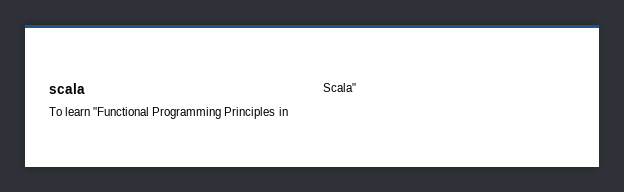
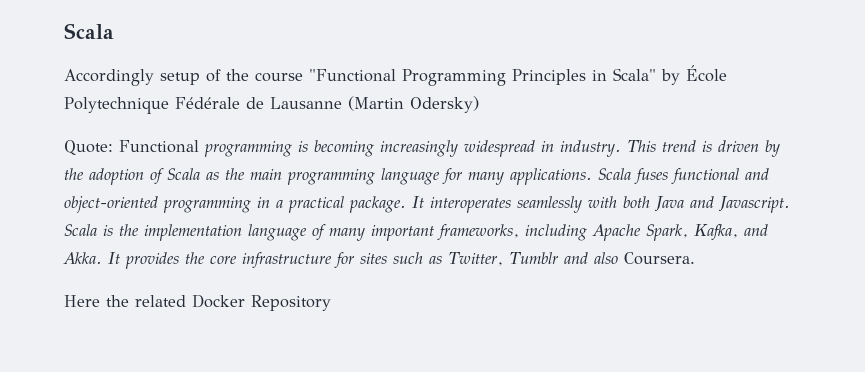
[49,83,85,94] [49,107,91,116] scala // To learn -> [64,23,114,39] [64,69,303,86] Scala // Accordingly setup of the course
(356, 87) none -> [661,65,727,85] [64,96,479,114] [64,140,780,157] [64,168,769,185] [64,196,790,213] [64,224,768,241] [63,252,695,269] [64,294,331,311] by École Polytechnique Fédérale de Lausanne (Martin Odersky) // Quote: Functional programming is becoming increasingly widespread in industry. This trend is driven by the adoption of Scala as the main programming language for many applications. Scala fuses functional and object-oriented programming in a practical package. It interoperates seamlessly with both Java and Javascript. Scala is the implementation language of many important frameworks, including Apache Spark, Kafka, and Akka. It provides the core infrastructure for sites such as Twitter, Tumblr and also Coursera. // Here the related Docker Repository

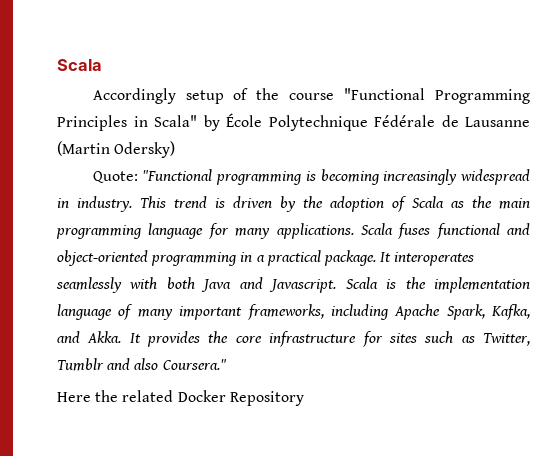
[119,140,199,153] Functional -> [142,169,213,181] "Functional
[623,252,695,265] Coursera. -> [162,359,227,370] Coursera."

